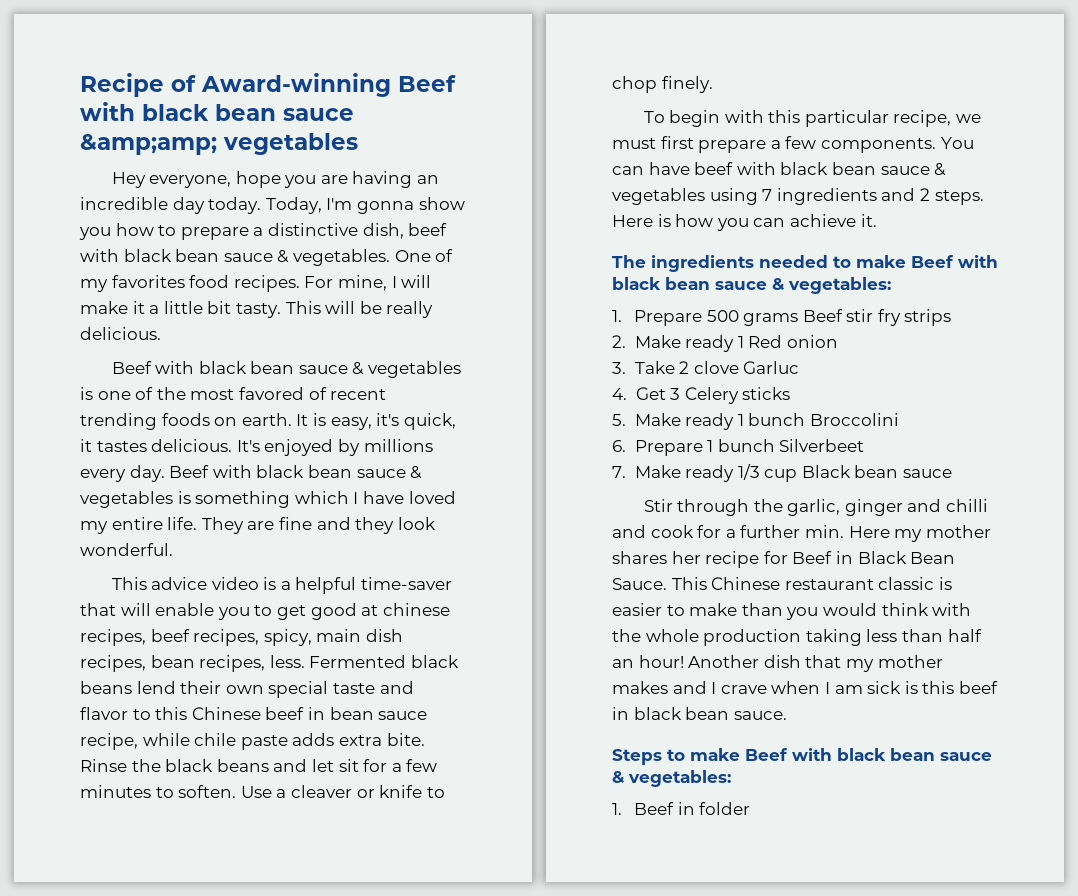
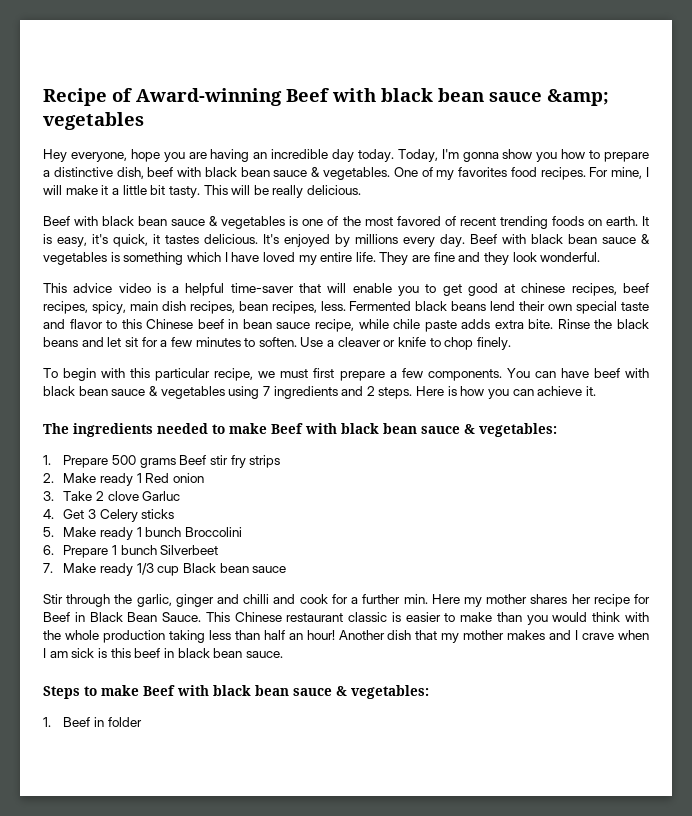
[80,134,217,155] &amp;amp; -> [547,89,609,106] &amp;

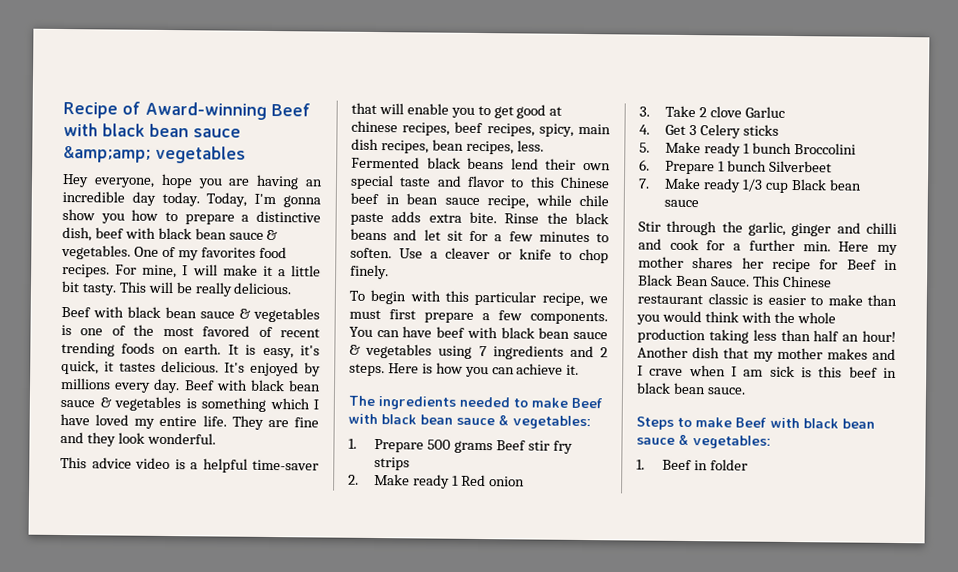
[547,89,609,106] &amp; -> [63,146,151,163] &amp;amp;

